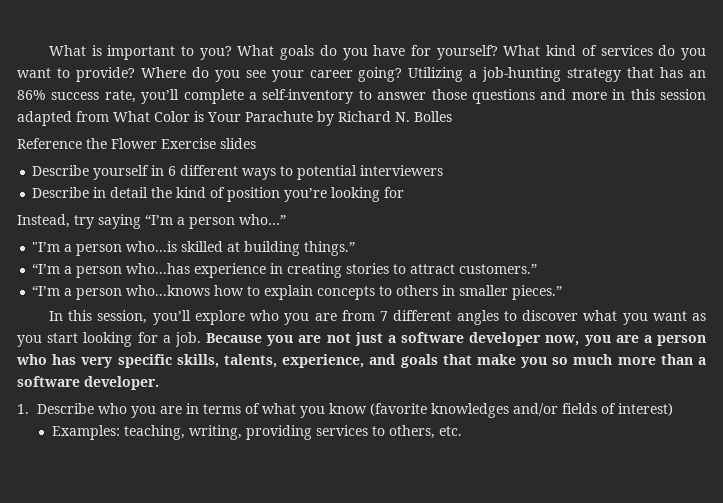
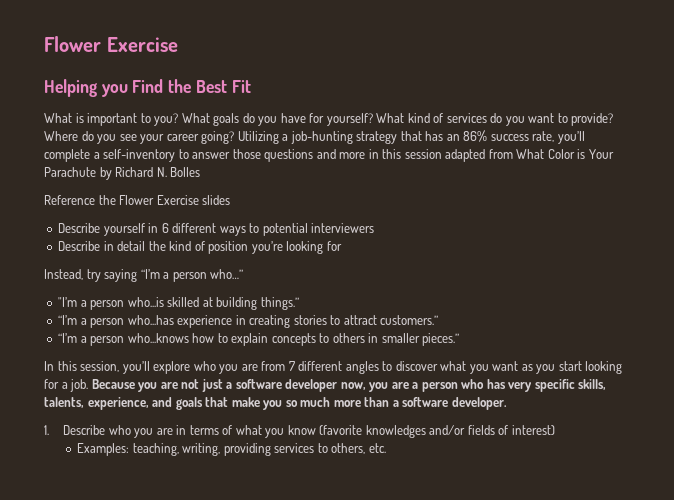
(48, 50) none -> [44,36,178,52] [44,79,251,97] Flower Exercise // Helping you Find the Best Fit //

